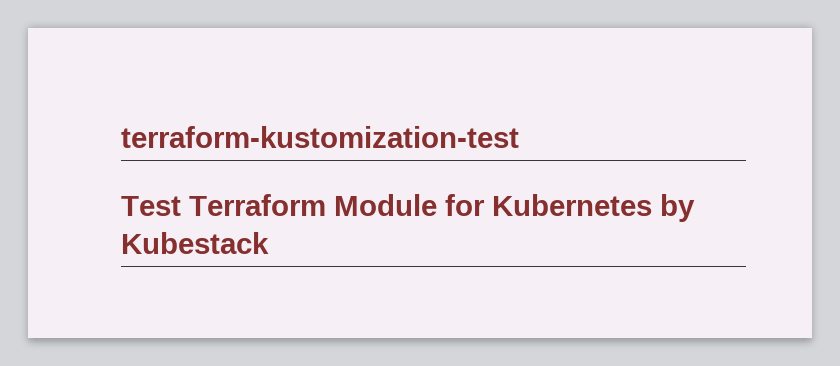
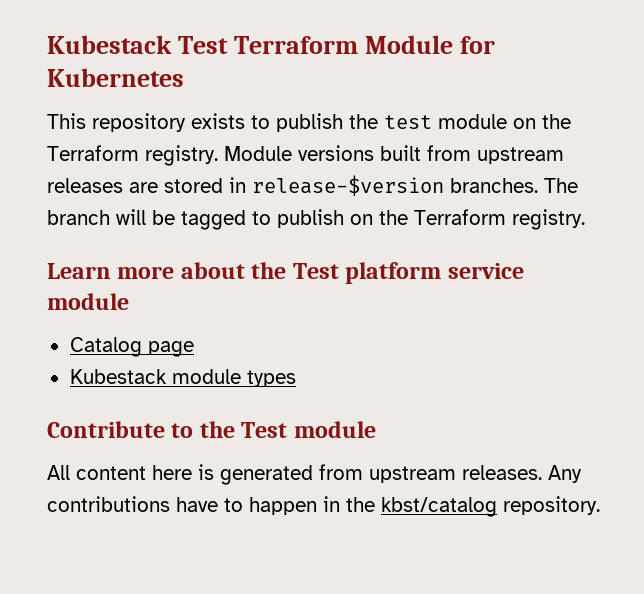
[121,126,519,148] terraform-kustomization-test // -> [47,35,172,54] Kubestack
[660,194,695,222] [121,232,269,254] by Kubestack -> [47,113,571,132] [47,145,564,166] [47,175,578,196] [47,209,585,230] [47,262,524,284] [47,293,129,310] [69,337,194,357] [69,369,296,387] [47,421,376,438] [47,464,582,485] [47,496,600,517] // This repository exists to publish the test module on the Terraform registry. Module versions built from upstream releases are stored in release-$version branches. The branch will be tagged to publish on the Terraform registry. // Learn more about the Test platform service module // Catalog page // Kubestack module types // Contribute to the Test module // All content here is generated from upstream releases. Any contributions have to happen in the kbst/catalog repository.

